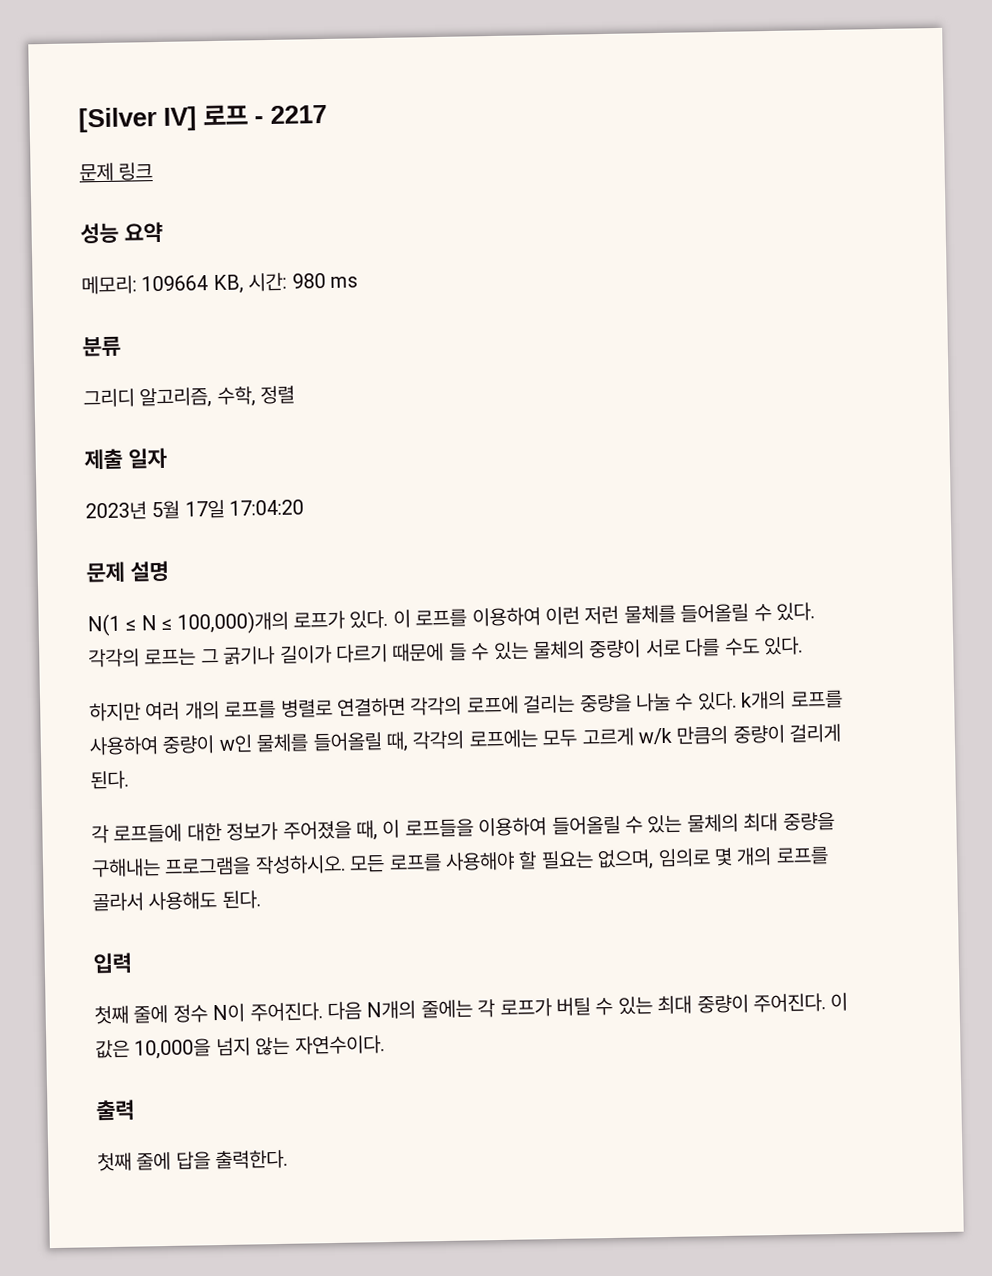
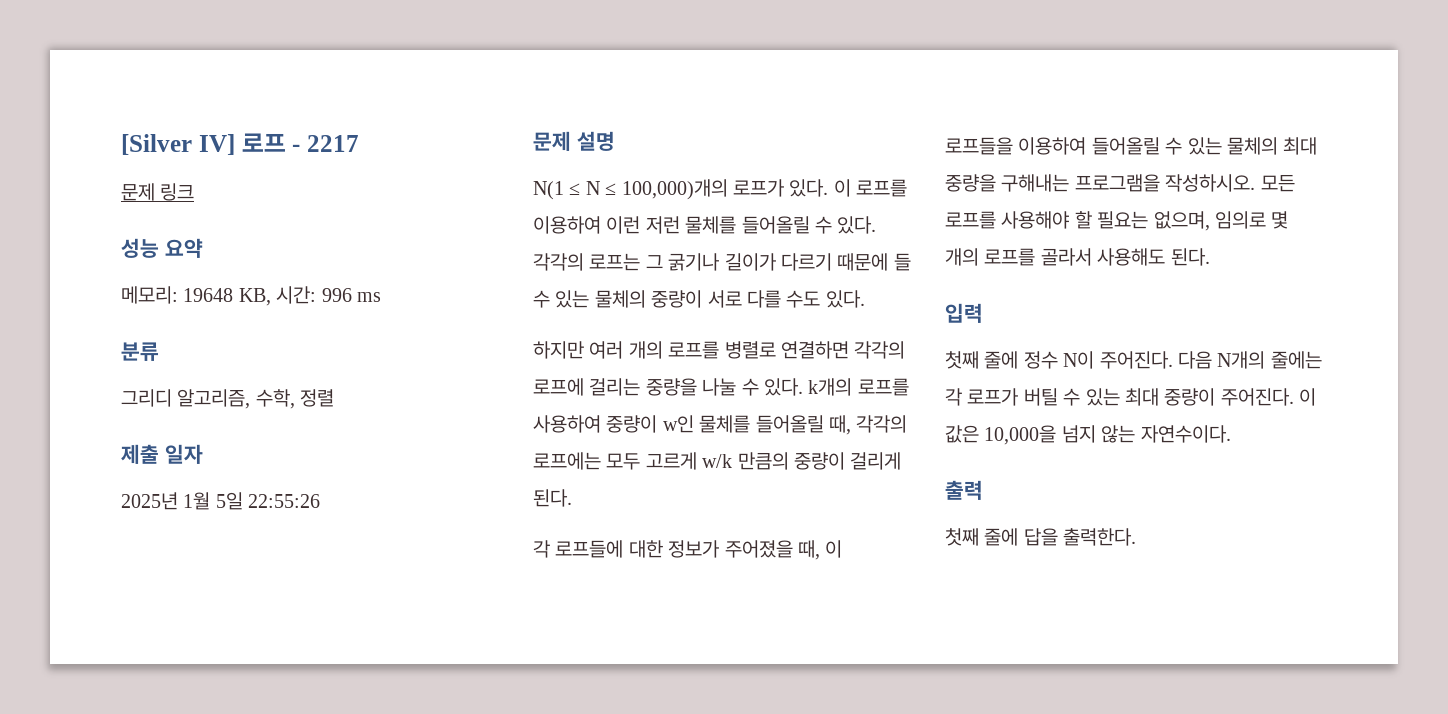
[141,275,209,292] 109664 -> [183,288,234,302] 19648
[291,273,326,289] 980 -> [321,288,352,302] 996
[85,499,305,521] 2023년 5월 17일 17:04:20 -> [121,492,321,510] 2025년 1월 5일 22:55:26

